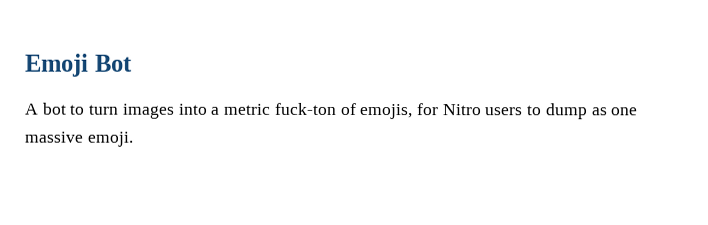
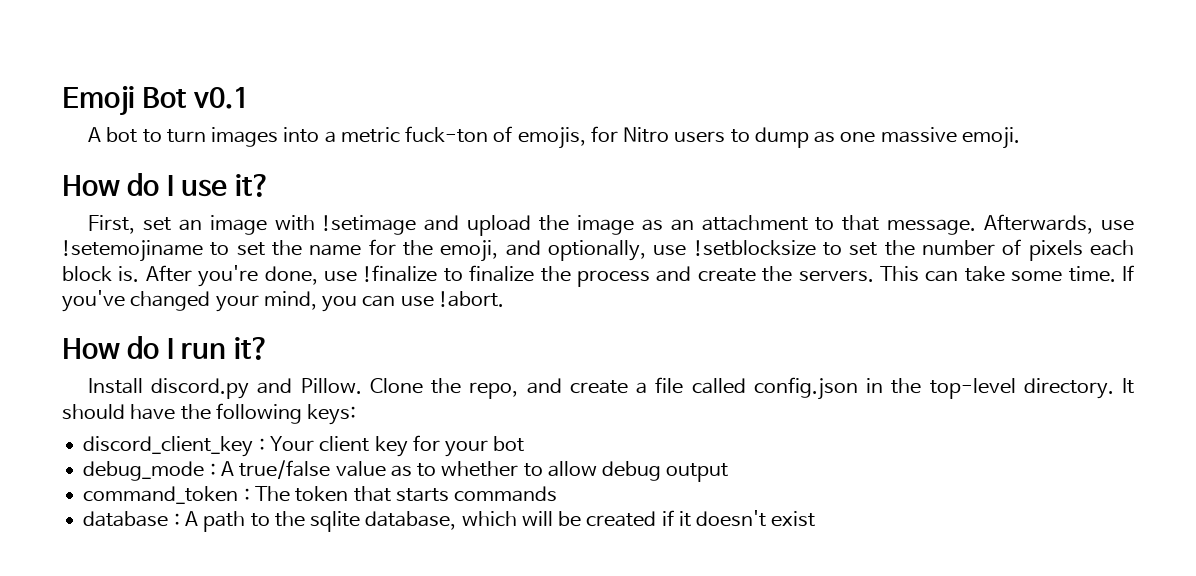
(133, 63) none -> [192,87,249,109] v0.1
(133, 139) none -> [62,173,271,197] [87,214,1134,236] [62,239,1134,262] [62,265,1134,287] [62,290,504,312] [62,336,270,360] [87,377,1134,400] [62,403,357,425] [83,435,525,457] [83,460,729,482] [83,486,558,504] [83,510,816,532] // How do I use it? // First, set an image with !setimage and upload the image as an attachment to that message. Afterwards, use !setemojiname to set the name for the emoji, and optionally, use !setblocksize to set the number of pixels each block is. After you're done, use !finalize to finalize the process and create the servers. This can take some time. If you've changed your mind, you can use !abort. // How do I run it? // Install discord.py and Pillow. Clone the repo, and create a file called config.json in the top-level directory. It should have the following keys: // discord_client_key : Your client key for your bot // debug_mode : A true/false value as to whether to allow debug output // command_token : The token that starts commands // database : A path to the sqlite database, which will be created if it doesn't exist

